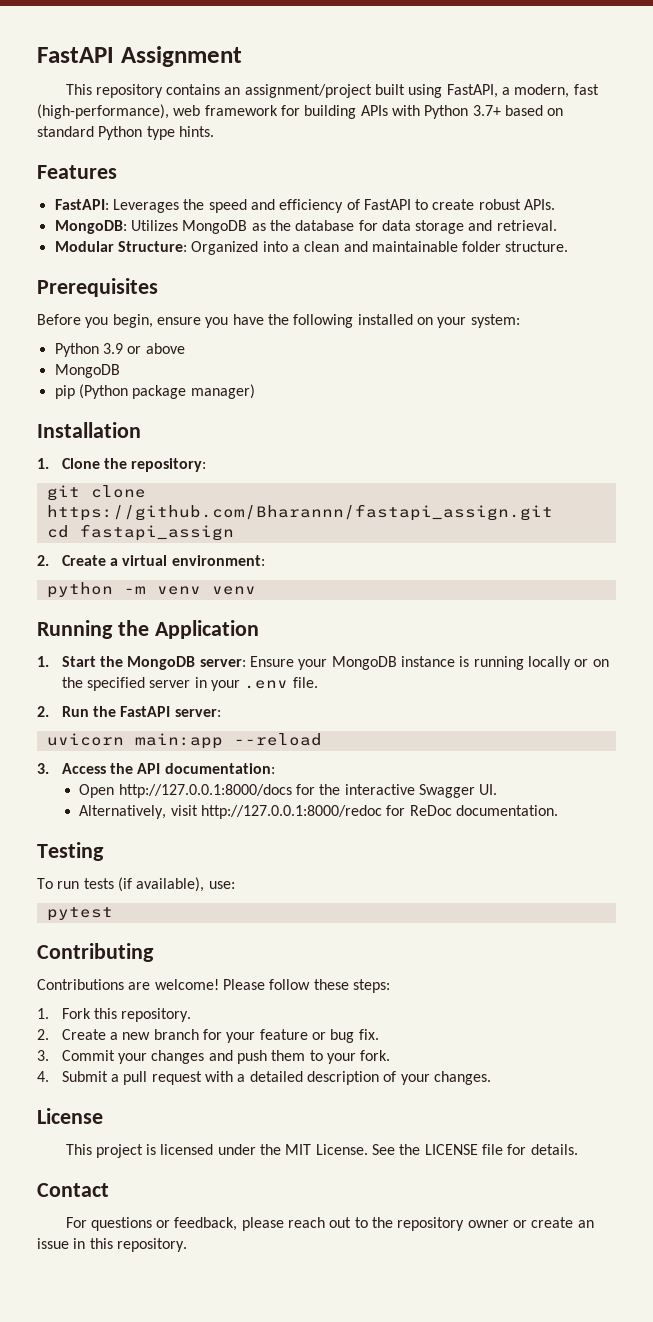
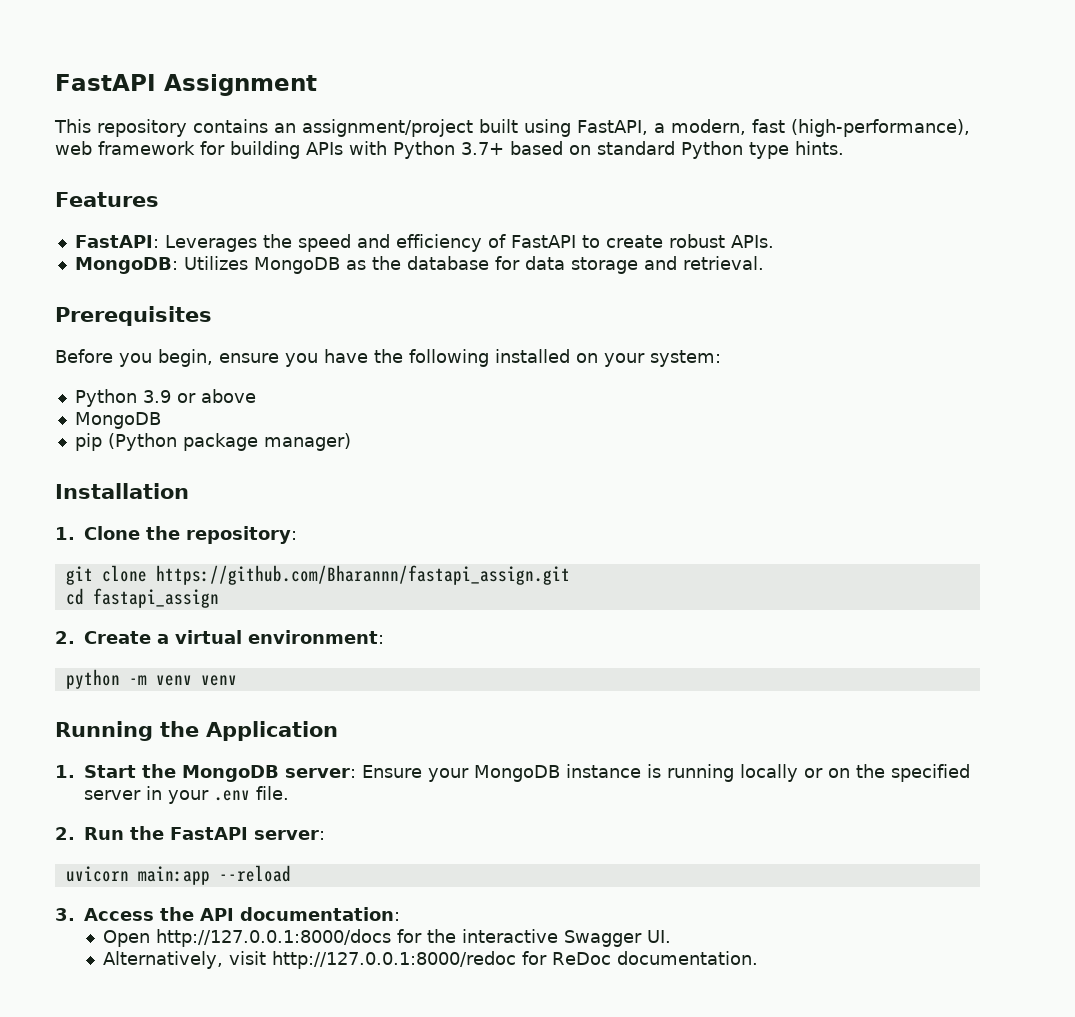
[54,241,569,255] // Modular Structure: Organized into a clean and maintainable folder structure. -> (764, 263) none
[37,842,104,861] [37,877,235,892] [46,907,113,921] [37,943,154,962] [37,979,390,993] [37,1008,192,1022] [37,1029,379,1043] [37,1050,391,1064] [37,1071,491,1085] [37,1108,103,1124] [65,1144,578,1158] [37,1183,109,1197] [65,1217,594,1231] [37,1238,187,1252] // Testing // To run tests (if available), use: // pytest // Contributing // Contributions are welcome! Please follow these steps: // 1. Fork this repository. // 2. Create a new branch for your feature or bug fix. // 3. Commit your changes and push them to your fork. // 4. Submit a pull request with a detailed description of your changes. // License // This project is licensed under the MIT License. See the LICENSE file for details. // Contact // For questions or feedback, please reach out to the repository owner or create an issue in this repository. -> (759, 958) none

